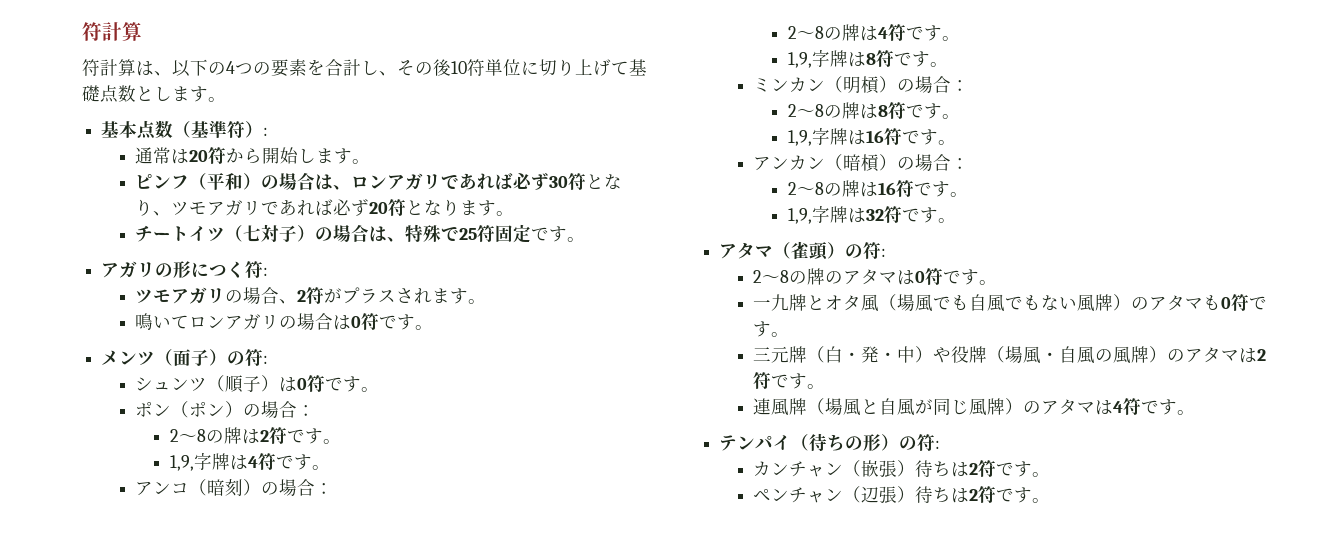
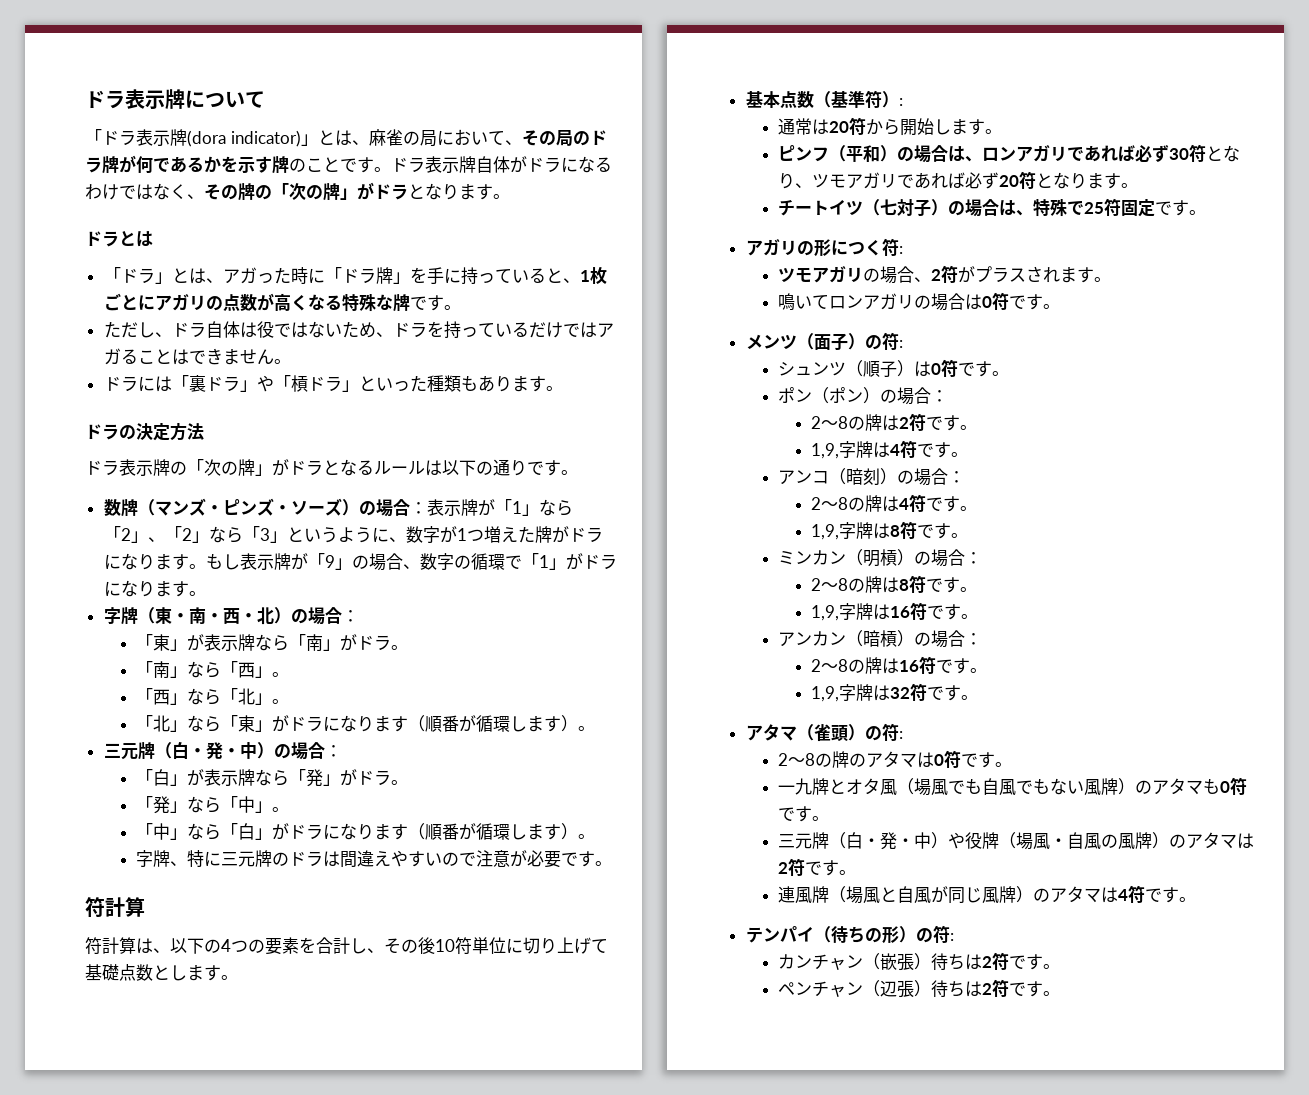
(82, 31) none -> [85,89,265,109] [85,129,607,147] [85,155,612,174] [85,182,510,201] [85,231,153,247] [103,266,607,285] [103,293,461,312] [103,321,614,339] [103,348,291,365] [103,375,563,392] [85,422,204,441] [85,459,578,476] [103,498,573,517] [103,526,603,543] [103,553,617,571] [103,580,206,597] [103,607,359,625] [136,634,409,651] [136,661,290,678] [136,688,290,705] [136,715,596,732] [103,742,342,760] [136,769,409,787] [136,796,290,814] [136,823,596,840] [136,850,613,868] ドラ表示牌について // 「ドラ表示牌(dora indicator)」とは、麻雀の局において、その局のドラ牌が何であるかを示す牌のことです。ドラ表示牌自体がドラになるわけではなく、その牌の「次の牌」がドラとなります。 // ドラとは // 「ドラ」とは、アガった時に「ドラ牌」を手に持っていると、1枚ごとにアガリの点数が高くなる特殊な牌です。 // ただし、ドラ自体は役ではないため、ドラを持っているだけではアガることはできません。 // ドラには「裏ドラ」や「槓ドラ」といった種類もあります。 // ドラの決定方法 // ドラ表示牌の「次の牌」がドラとなるルールは以下の通りです。 // 数牌（マンズ・ピンズ・ソーズ）の場合：表示牌が「1」なら「2」、「2」なら「3」というように、数字が1つ増えた牌がドラになります。もし表示牌が「9」の場合、数字の循環で「1」がドラになります。 // 字牌（東・南・西・北）の場合： // 「東」が表示牌なら「南」がドラ。 // 「南」なら「西」。 // 「西」なら「北」。 // 「北」なら「東」がドラになります（順番が循環します）。 // 三元牌（白・発・中）の場合： // 「白」が表示牌なら「発」がドラ。 // 「発」なら「中」。 // 「中」なら「白」がドラになります（順番が循環します）。 // 字牌、特に三元牌のドラは間違えやすいので注意が必要です。 //

